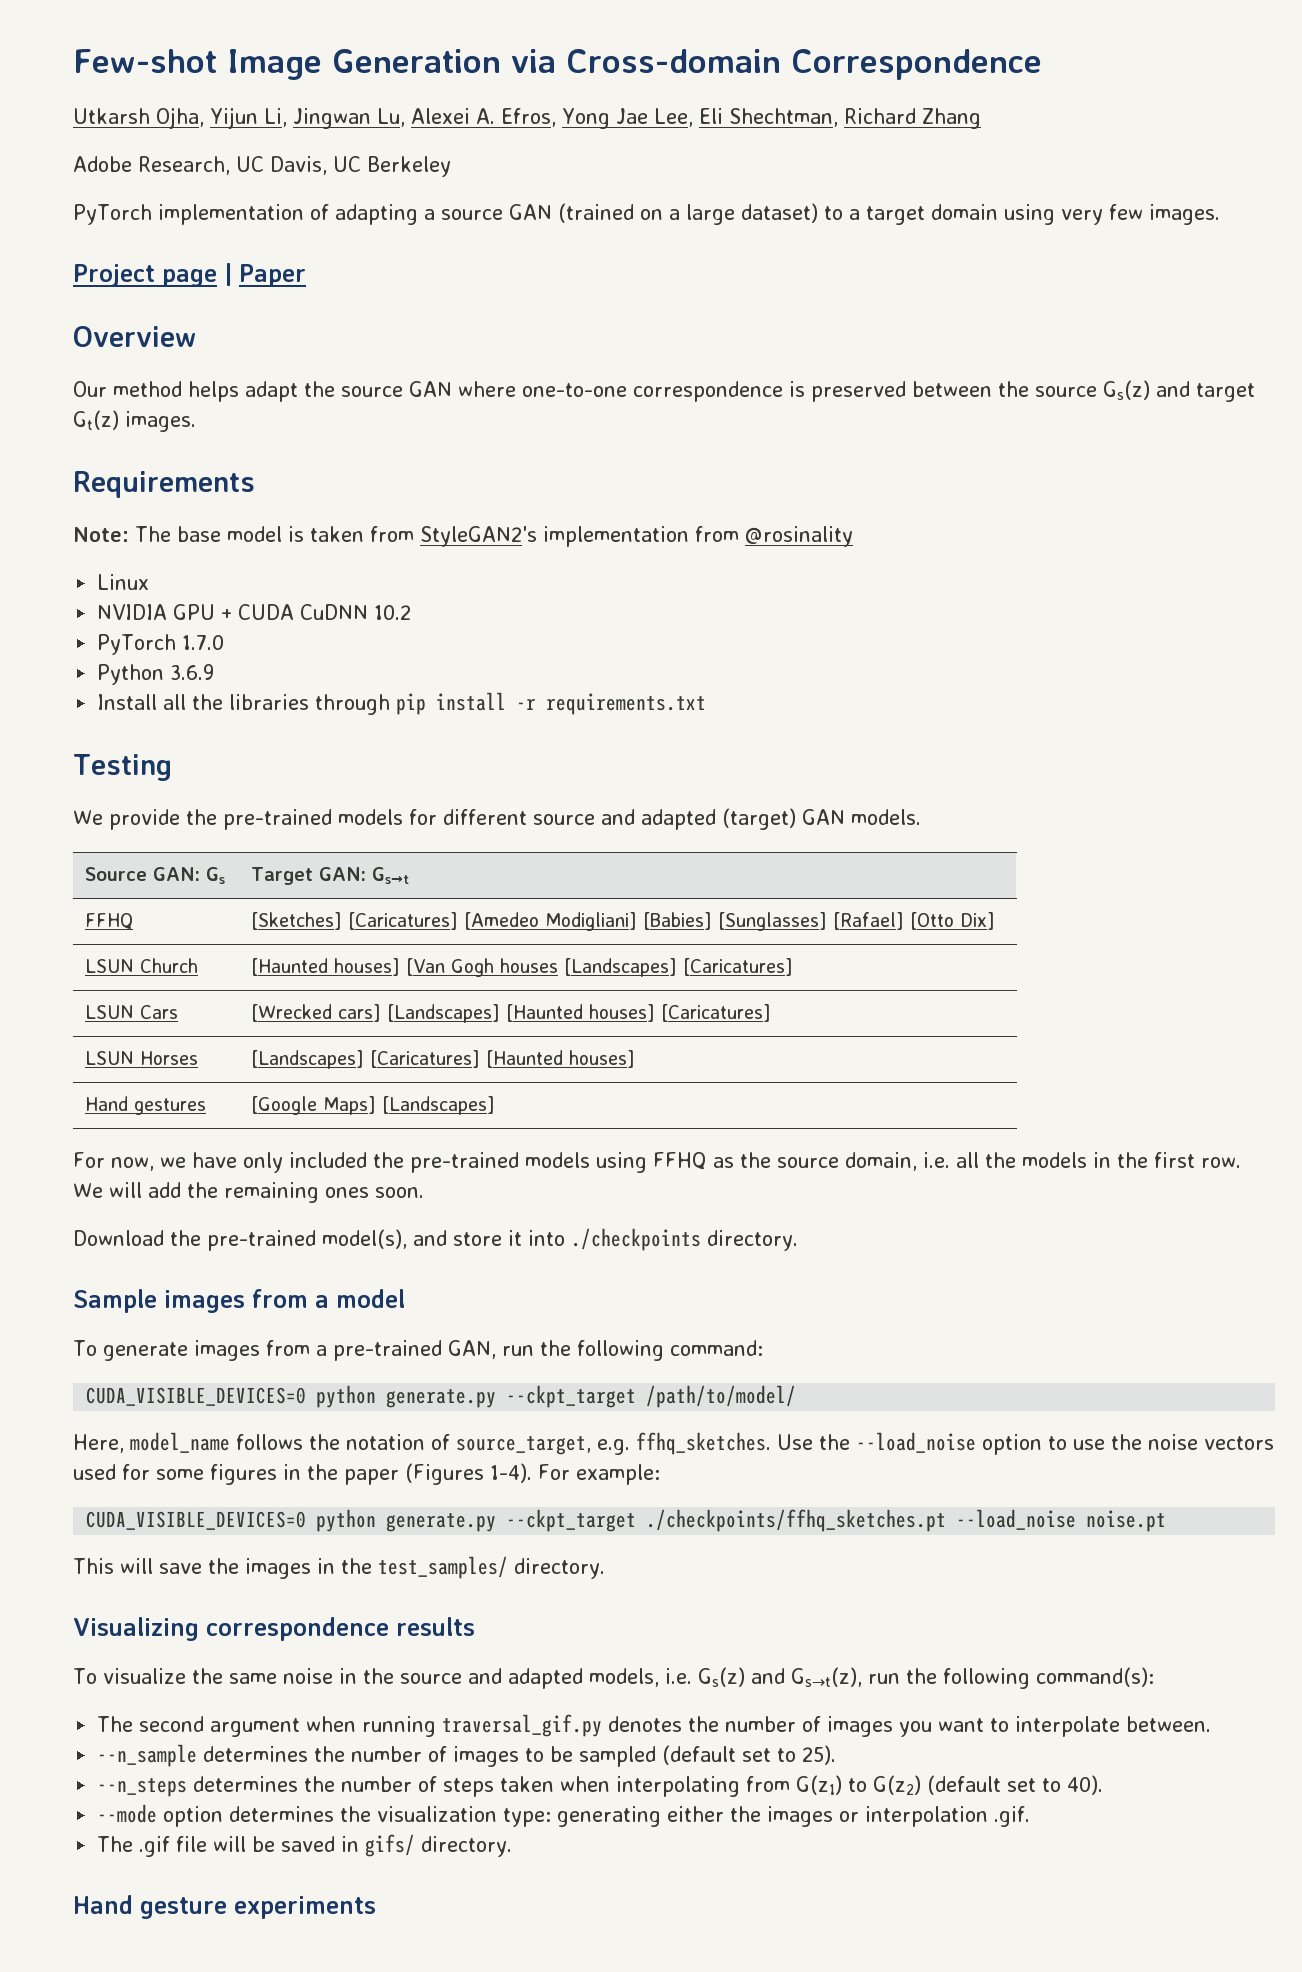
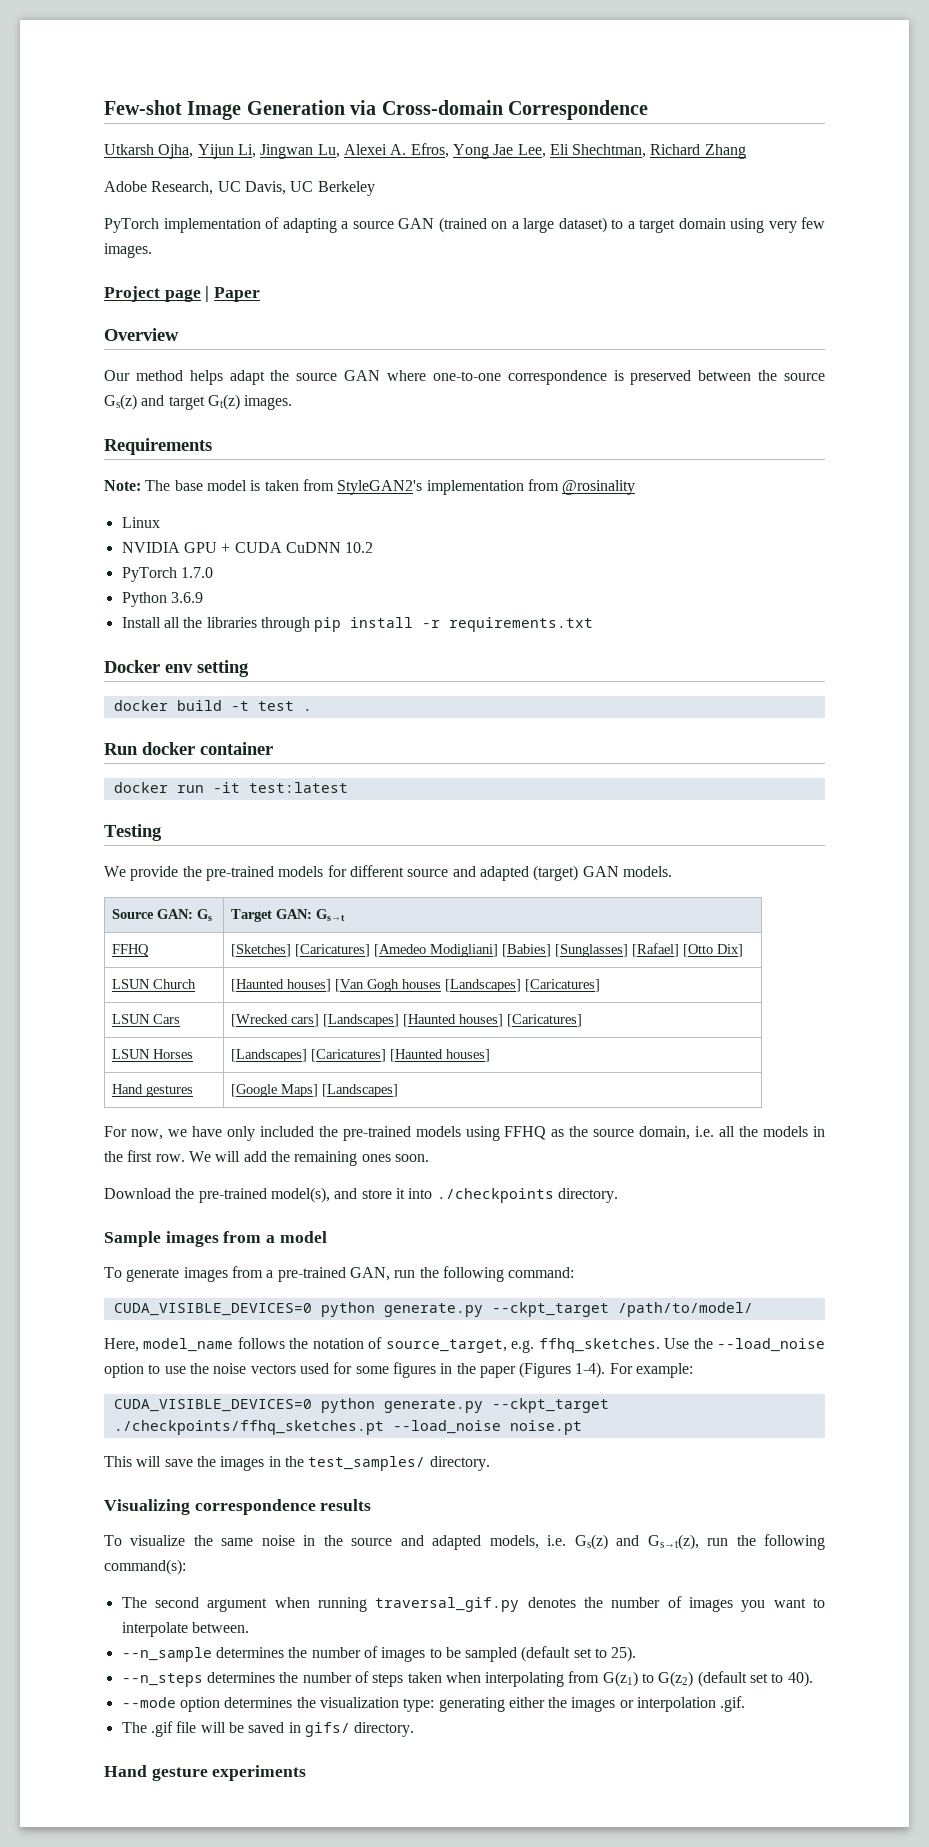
(707, 704) none -> [104,660,249,677] [113,700,312,711] [104,742,273,755] [113,782,348,793] // Docker env setting // docker build -t test . // Run docker container // docker run -it test:latest

